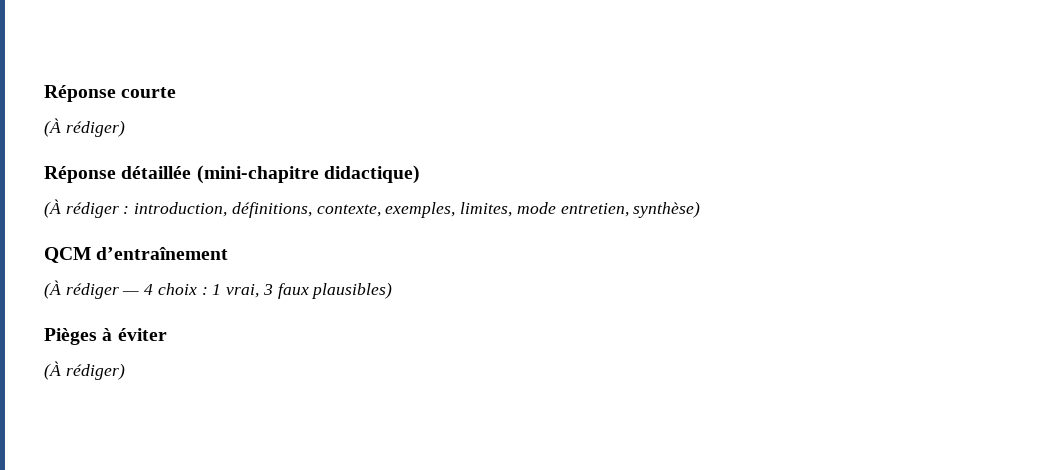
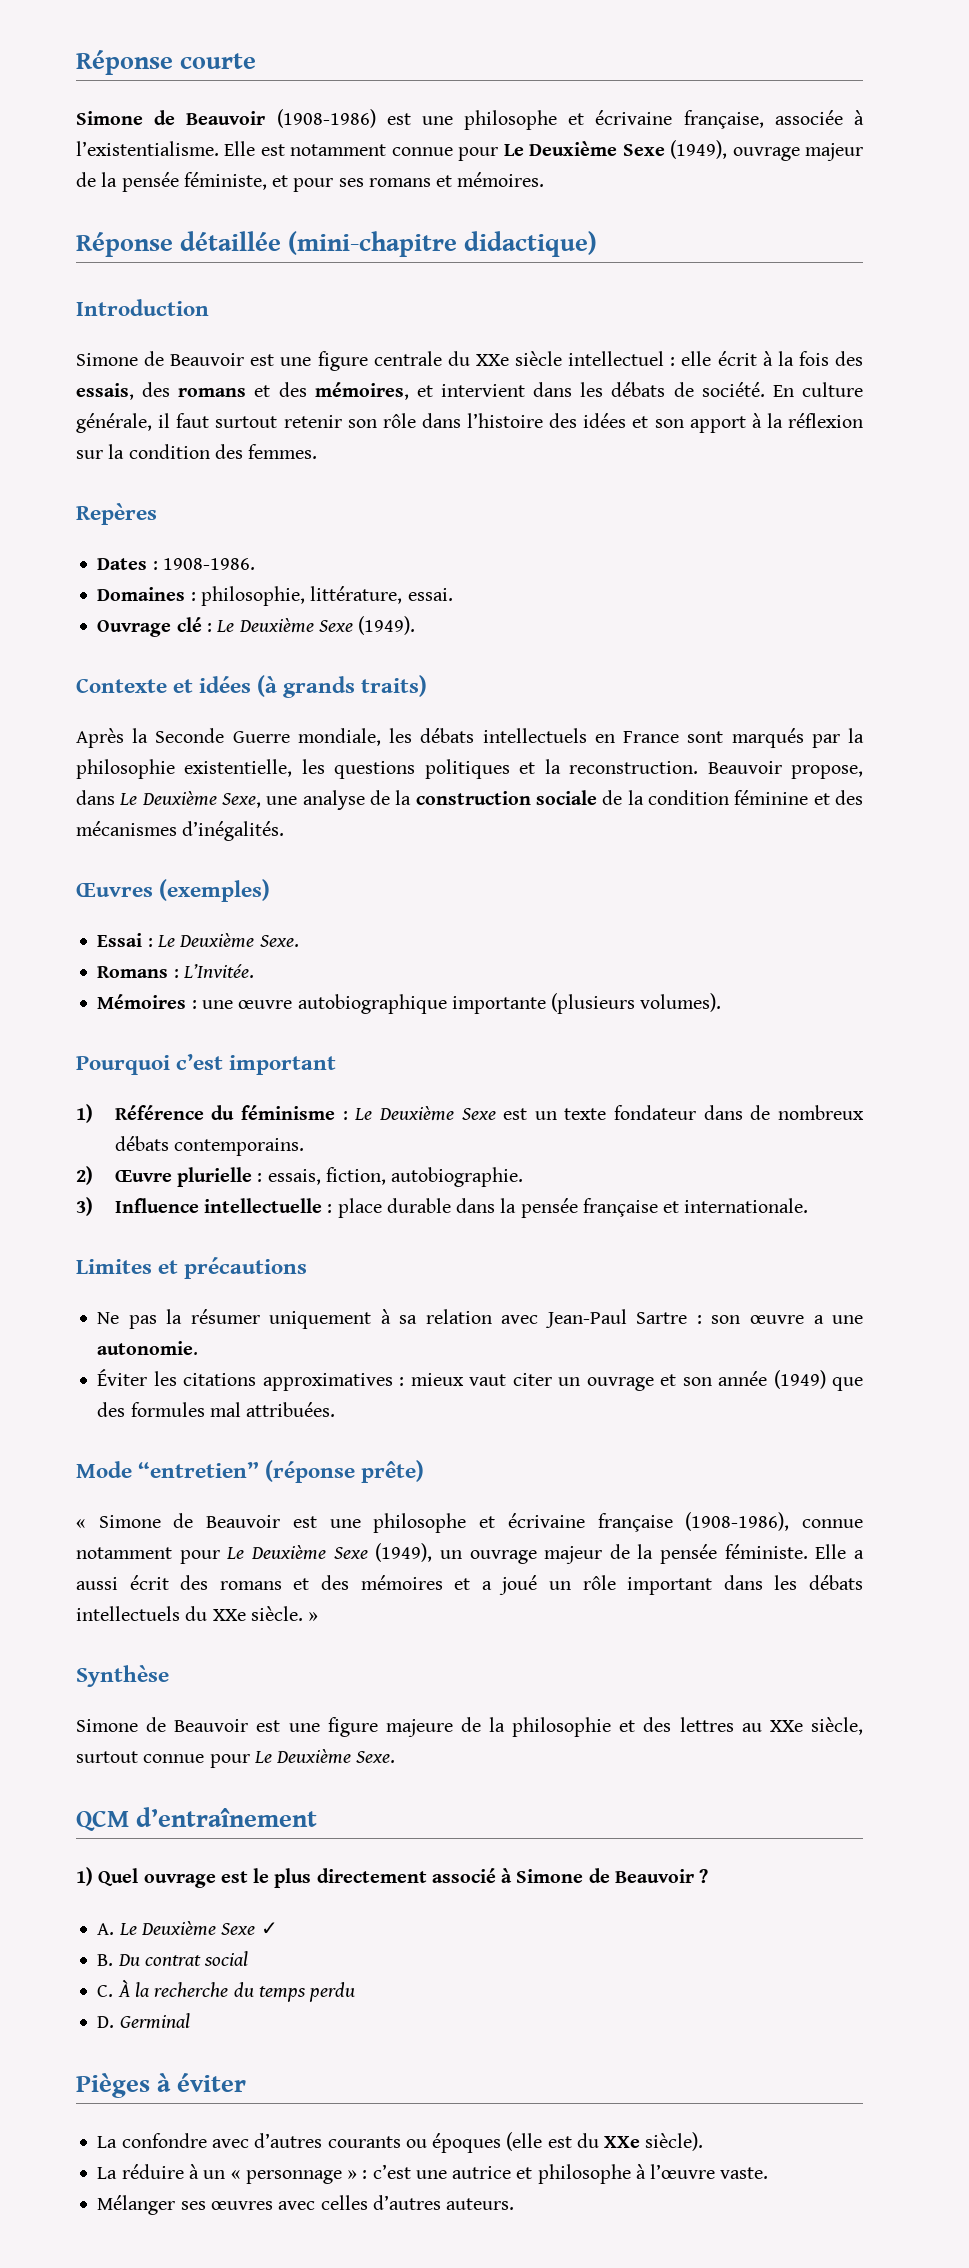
[44,118,125,137] [44,165,420,184] [44,199,701,218] [44,247,229,263] [44,280,393,299] [44,328,167,345] [44,361,125,380] (À rédiger) // Réponse détaillée (mini‑chapitre didactique) // (À rédiger : introduction, définitions, contexte, exemples, limites, mode entretien, synthèse) // QCM d’entraînement // (À rédiger — 4 choix : 1 vrai, 3 faux plausibles) // Pièges à éviter // (À rédiger) -> [76,109,865,130] [76,140,864,161] [76,172,545,192] [76,231,598,257] [76,299,209,316] [76,351,864,371] [76,382,863,400] [76,413,863,433] [76,444,318,459] [76,503,157,525] [97,558,255,570] [97,586,453,606] [97,616,416,637] [76,675,428,698] [76,728,865,748] [76,759,864,779] [76,790,864,810] [76,821,285,841] [76,879,271,902] [97,933,299,948] [97,964,254,978] [97,993,722,1014] [76,1053,337,1075] [76,1104,864,1123] [114,1136,304,1156] [76,1166,524,1187] [76,1197,809,1218] [76,1257,308,1279] [97,1309,863,1329] [97,1341,199,1355] [97,1368,864,1391] [97,1402,336,1417] [76,1460,425,1483] [76,1512,864,1533] [76,1543,864,1564] [76,1575,864,1595] [76,1606,319,1621] [76,1665,169,1687] [76,1717,863,1737] [76,1749,396,1768] [76,1807,318,1831] [76,1867,709,1888] [97,1921,278,1936] [97,1951,249,1966] [97,1979,356,2002] [97,2013,190,2029] [76,2073,247,2098] [97,2132,704,2153] [97,2164,769,2184] [97,2195,515,2215] Simone de Beauvoir (1908‑1986) est une philosophe et écrivaine française, associée à l’existentialisme. Elle est notamment connue pour Le Deuxième Sexe (1949), ouvrage majeur de la pensée féministe, et pour ses romans et mémoires. // Réponse détaillée (mini‑chapitre didactique) // Introduction // Simone de Beauvoir est une figure centrale du XXe siècle intellectuel : elle écrit à la fois des essais, des romans et des mémoires, et intervient dans les débats de société. En culture générale, il faut surtout retenir son rôle dans l’histoire des idées et son apport à la réflexion sur la condition des femmes. // Repères // Dates : 1908‑1986. // Domaines : philosophie, littérature, essai. // Ouvrage clé : Le Deuxième Sexe (1949). // Contexte et idées (à grands traits) // Après la Seconde Guerre mondiale, les débats intellectuels en France sont marqués par la philosophie existentielle, les questions politiques et la reconstruction. Beauvoir propose, dans Le Deuxième Sexe, une analyse de la construction sociale de la condition féminine et des mécanismes d’inégalités. // Œuvres (exemples) // Essai : Le Deuxième Sexe. // Romans : L’Invitée. // Mémoires : une œuvre autobiographique importante (plusieurs volumes). // Pourquoi c’est important // 1) Référence du féminisme : Le Deuxième Sexe est un texte fondateur dans de nombreux débats contemporains. // 2) Œuvre plurielle : essais, fiction, autobiographie. // 3) Influence intellectuelle : place durable dans la pensée française et internationale. // Limites et précautions // Ne pas la résumer uniquement à sa relation avec Jean‑Paul Sartre : son œuvre a une autonomie. // Éviter les citations approximatives : mieux vaut citer un ouvrage et son année (1949) que des formules mal attribuées. // Mode “entretien” (réponse prête) // « Simone de Beauvoir est une philosophe et écrivaine française (1908‑1986), connue notamment pour Le Deuxième Sexe (1949), un ouvrage majeur de la pensée féministe. Elle a aussi écrit des romans et des mémoires et a joué un rôle important dans les débats intellectuels du XXe siècle. » // Synthèse // Simone de Beauvoir est une figure majeure de la philosophie et des lettres au XXe siècle, surtout connue pour Le Deuxième Sexe. // QCM d’entraînement // 1) Quel ouvrage est le plus directement associé à Simone de Beauvoir ? // A. Le Deuxième Sexe ✓ // B. Du contrat social // C. À la recherche du temps perdu // D. Germinal // Pièges à éviter // La confondre avec d’autres courants ou époques (elle est du XXe siècle). // La réduire à un « personnage » : c’est une autrice et philosophe à l’œuvre vaste. // Mélanger ses œuvres avec celles d’autres auteurs.

